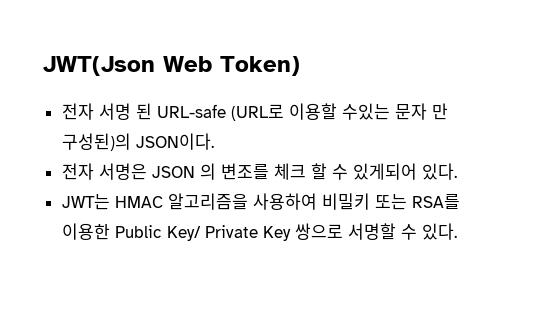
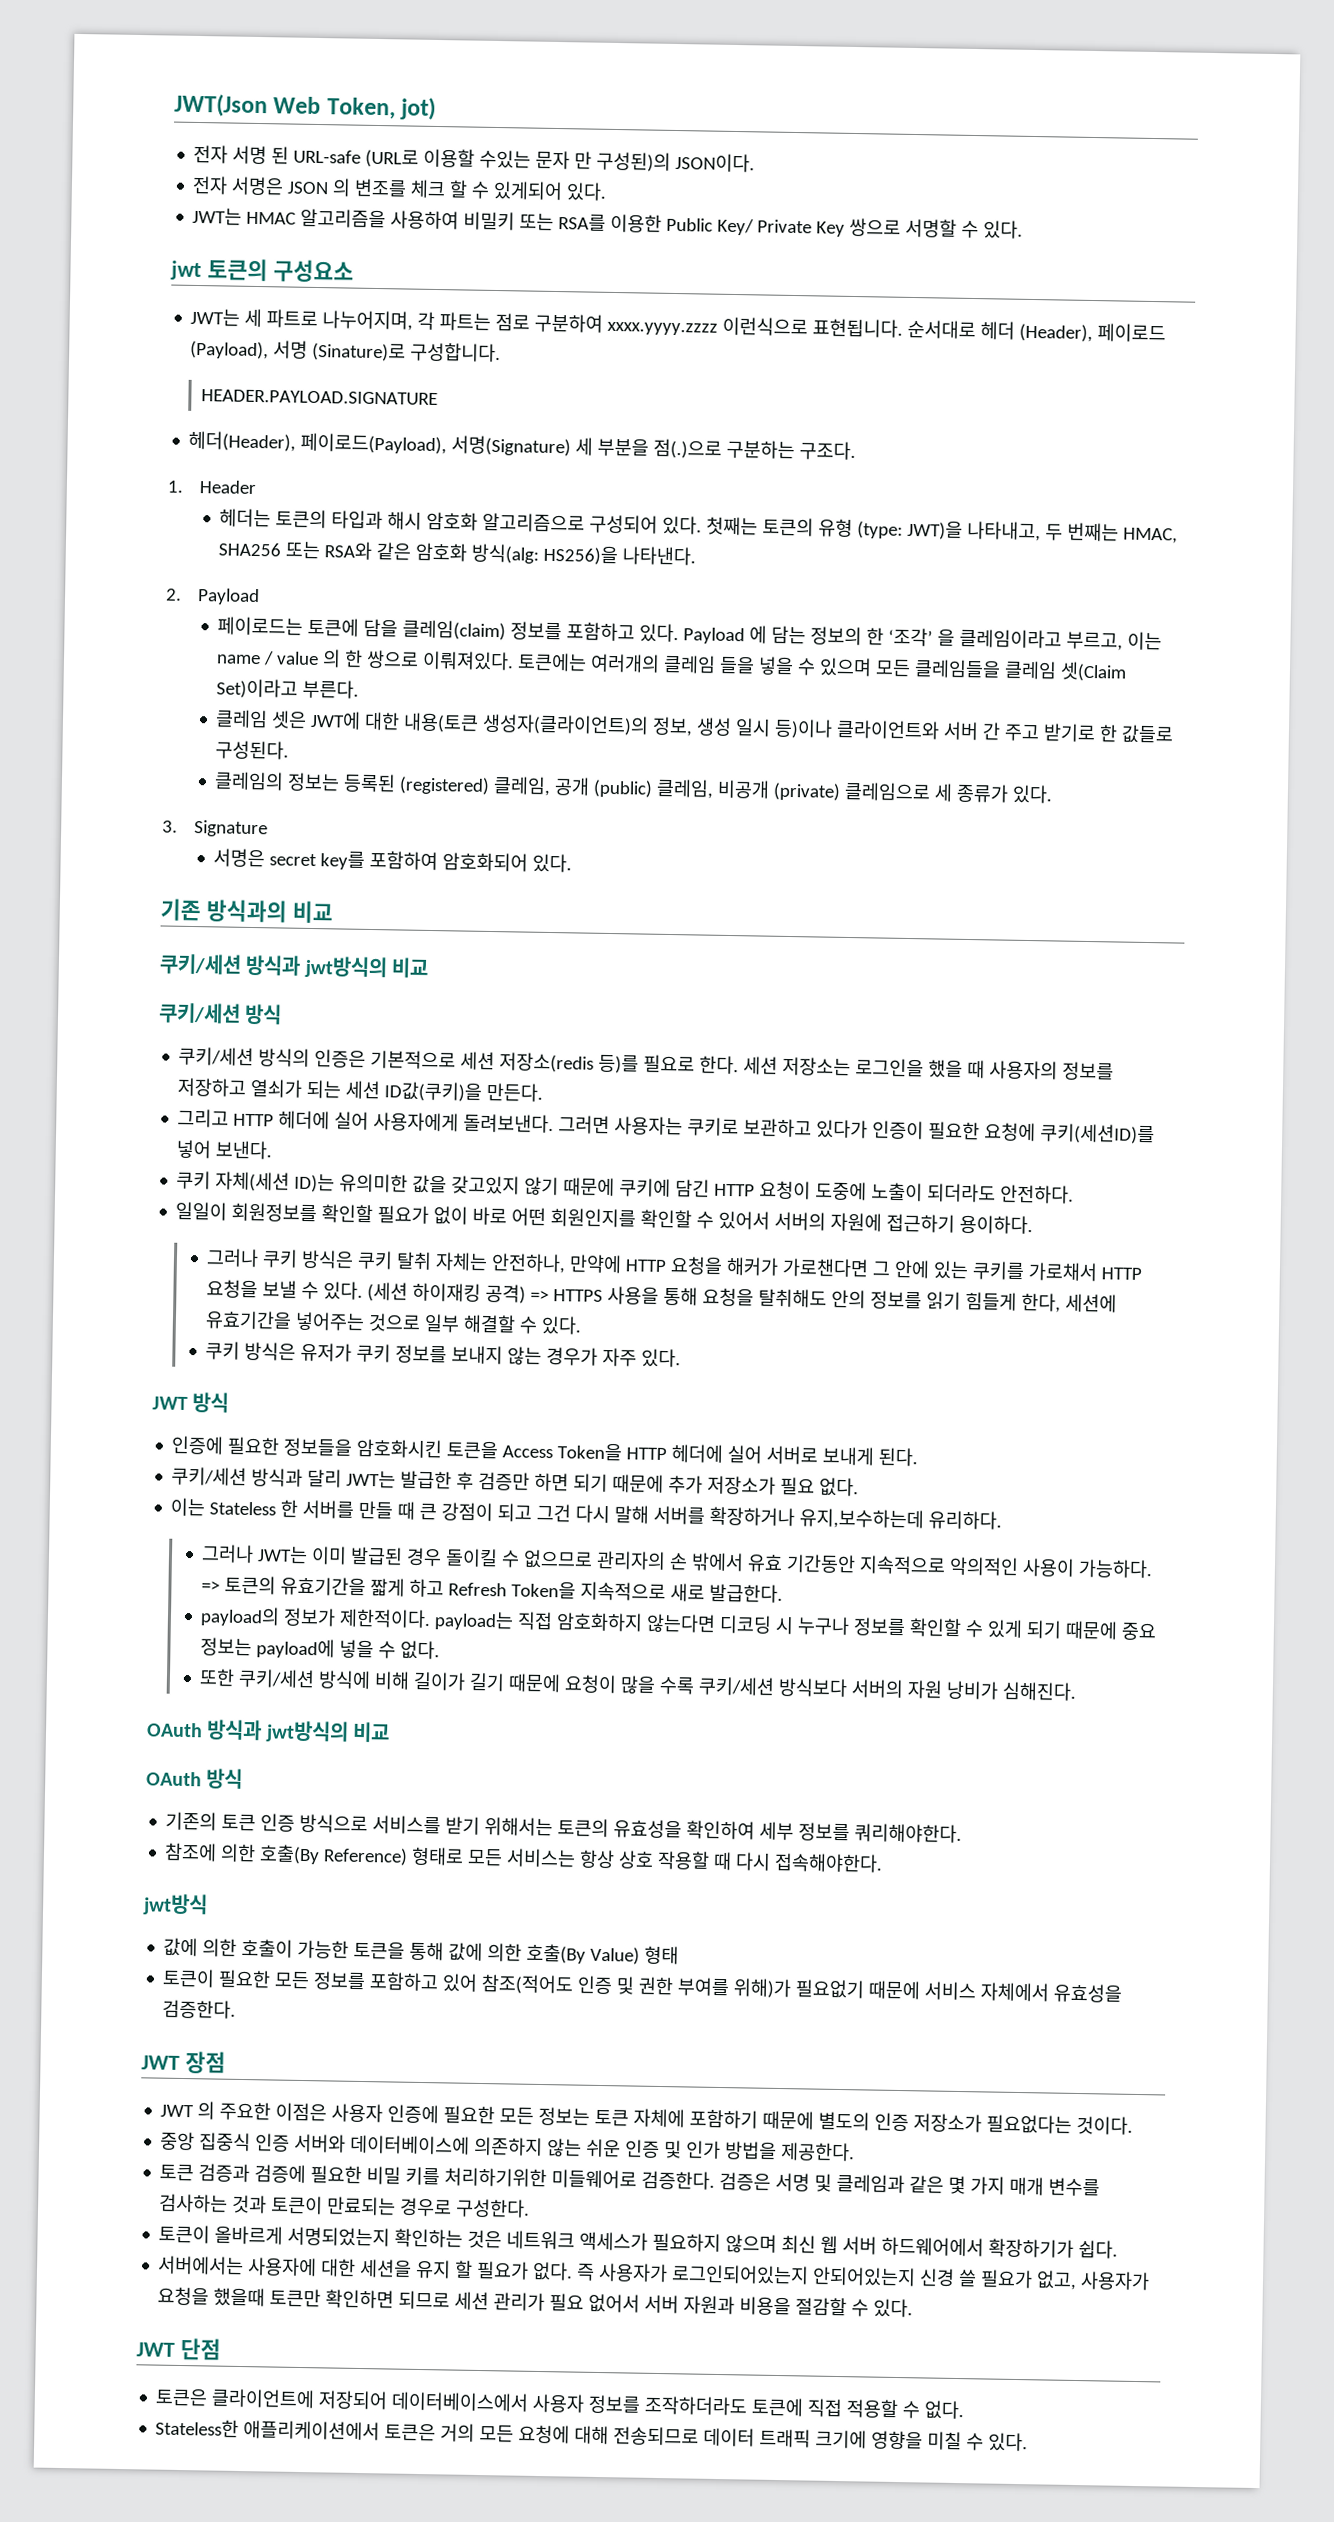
[220,56,300,76] Token) -> [326,97,437,120] Token, jot)
(457, 231) none -> [170,258,354,283] [190,308,1167,343] [190,340,502,363] [200,389,438,406] [188,430,857,461] [167,480,257,495] [219,508,1179,544] [218,541,697,566] [165,588,260,606] [217,616,1163,651] [216,649,1128,682] [216,678,360,699] [215,709,1175,744] [215,740,290,760] [214,771,1054,804] [162,820,268,838] [213,848,573,873] [160,898,333,924] [159,953,430,979] [158,1002,283,1025] [178,1046,1115,1081] [177,1077,544,1102] [177,1108,1156,1145] [176,1139,273,1160] [176,1170,1075,1204] [175,1201,1034,1235] [206,1248,1143,1282] [206,1279,1118,1313] [205,1310,583,1335] [205,1341,682,1368] [152,1392,230,1413] [171,1435,919,1467] [171,1466,860,1497] [170,1497,1003,1530] [201,1544,1154,1579] [201,1575,784,1603] [200,1606,1157,1641] [200,1637,441,1660] [199,1668,1077,1701] [146,1719,391,1743] [146,1768,244,1789] [165,1811,963,1844] [164,1842,884,1873] [142,1893,208,1916] [163,1937,680,1965] [162,1968,1123,2003] [162,1999,237,2019] [141,2051,226,2074] [160,2101,1134,2135] [160,2131,856,2162] [159,2163,1101,2197] [159,2193,531,2218] [158,2224,1119,2259] [157,2255,1151,2291] [157,2286,914,2318] [136,2337,221,2361] [155,2388,965,2420] [155,2418,1029,2452] // jwt 토큰의 구성요소 // JWT는 세 파트로 나누어지며, 각 파트는 점로 구분하여 xxxx.yyyy.zzzz 이런식으로 표현됩니다. 순서대로 헤더 (Header), 페이로드 (Payload), 서명 (Sinature)로 구성합니다. // HEADER.PAYLOAD.SIGNATURE // 헤더(Header), 페이로드(Payload), 서명(Signature) 세 부분을 점(.)으로 구분하는 구조다. // 1. Header // 헤더는 토큰의 타입과 해시 암호화 알고리즘으로 구성되어 있다. 첫째는 토큰의 유형 (type: JWT)을 나타내고, 두 번째는 HMAC, SHA256 또는 RSA와 같은 암호화 방식(alg: HS256)을 나타낸다. // 2. Payload // 페이로드는 토큰에 담을 클레임(claim) 정보를 포함하고 있다. Payload 에 담는 정보의 한 ‘조각’ 을 클레임이라고 부르고, 이는 name / value 의 한 쌍으로 이뤄져있다. 토큰에는 여러개의 클레임 들을 넣을 수 있으며 모든 클레임들을 클레임 셋(Claim Set)이라고 부른다. // 클레임 셋은 JWT에 대한 내용(토큰 생성자(클라이언트)의 정보, 생성 일시 등)이나 클라이언트와 서버 간 주고 받기로 한 값들로 구성된다. // 클레임의 정보는 등록된 (registered) 클레임, 공개 (public) 클레임, 비공개 (private) 클레임으로 세 종류가 있다. // 3. Signature // 서명은 secret key를 포함하여 암호화되어 있다. // 기존 방식과의 비교 // 쿠키/세션 방식과 jwt방식의 비교 // 쿠키/세션 방식 // 쿠키/세션 방식의 인증은 기본적으로 세션 저장소(redis 등)를 필요로 한다. 세션 저장소는 로그인을 했을 때 사용자의 정보를 저장하고 열쇠가 되는 세션 ID값(쿠키)을 만든다. // 그리고 HTTP 헤더에 실어 사용자에게 돌려보낸다. 그러면 사용자는 쿠키로 보관하고 있다가 인증이 필요한 요청에 쿠키(세션ID)를 넣어 보낸다. // 쿠키 자체(세션 ID)는 유의미한 값을 갖고있지 않기 때문에 쿠키에 담긴 HTTP 요청이 도중에 노출이 되더라도 안전하다. // 일일이 회원정보를 확인할 필요가 없이 바로 어떤 회원인지를 확인할 수 있어서 서버의 자원에 접근하기 용이하다. // 그러나 쿠키 방식은 쿠키 탈취 자체는 안전하나, 만약에 HTTP 요청을 해커가 가로챈다면 그 안에 있는 쿠키를 가로채서 HTTP 요청을 보낼 수 있다. (세션 하이재킹 공격) => HTTPS 사용을 통해 요청을 탈취해도 안의 정보를 읽기 힘들게 한다, 세션에 유효기간을 넣어주는 것으로 일부 해결할 수 있다. // 쿠키 방식은 유저가 쿠키 정보를 보내지 않는 경우가 자주 있다. // JWT 방식 // 인증에 필요한 정보들을 암호화시킨 토큰을 Access Token을 HTTP 헤더에 실어 서버로 보내게 된다. // 쿠키/세션 방식과 달리 JWT는 발급한 후 검증만 하면 되기 때문에 추가 저장소가 필요 없다. // 이는 Stateless 한 서버를 만들 때 큰 강점이 되고 그건 다시 말해 서버를 확장하거나 유지,보수하는데 유리하다. // 그러나 JWT는 이미 발급된 경우 돌이킬 수 없으므로 관리자의 손 밖에서 유효 기간동안 지속적으로 악의적인 사용이 가능하다. => 토큰의 유효기간을 짧게 하고 Refresh Token을 지속적으로 새로 발급한다. // payload의 정보가 제한적이다. payload는 직접 암호화하지 않는다면 디코딩 시 누구나 정보를 확인할 수 있게 되기 때문에 중요 정보는 payload에 넣을 수 없다. // 또한 쿠키/세션 방식에 비해 길이가 길기 때문에 요청이 많을 수록 쿠키/세션 방식보다 서버의 자원 낭비가 심해진다. // OAuth 방식과 jwt방식의 비교 // OAuth 방식 // 기존의 토큰 인증 방식으로 서비스를 받기 위해서는 토큰의 유효성을 확인하여 세부 정보를 쿼리해야한다. // 참조에 의한 호출(By Reference) 형태로 모든 서비스는 항상 상호 작용할 때 다시 접속해야한다. // jwt방식 // 값에 의한 호출이 가능한 토큰을 통해 값에 의한 호출(By Value) 형태 // 토큰이 필요한 모든 정보를 포함하고 있어 참조(적어도 인증 및 권한 부여를 위해)가 필요없기 때문에 서비스 자체에서 유효성을 검증한다. // JWT 장점 // JWT 의 주요한 이점은 사용자 인증에 필요한 모든 정보는 토큰 자체에 포함하기 때문에 별도의 인증 저장소가 필요없다는 것이다. // 중앙 집중식 인증 서버와 데이터베이스에 의존하지 않는 쉬운 인증 및 인가 방법을 제공한다. // 토큰 검증과 검증에 필요한 비밀 키를 처리하기위한 미들웨어로 검증한다. 검증은 서명 및 클레임과 같은 몇 가지 매개 변수를 검사하는 것과 토큰이 만료되는 경우로 구성한다. // 토큰이 올바르게 서명되었는지 확인하는 것은 네트워크 액세스가 필요하지 않으며 최신 웹 서버 하드웨어에서 확장하기가 쉽다. // 서버에서는 사용자에 대한 세션을 유지 할 필요가 없다. 즉 사용자가 로그인되어있는지 안되어있는지 신경 쓸 필요가 없고, 사용자가 요청을 했을때 토큰만 확인하면 되므로 세션 관리가 필요 없어서 서버 자원과 비용을 절감할 수 있다. // JWT 단점 // 토큰은 클라이언트에 저장되어 데이터베이스에서 사용자 정보를 조작하더라도 토큰에 직접 적용할 수 없다. // Stateless한 애플리케이션에서 토큰은 거의 모든 요청에 대해 전송되므로 데이터 트래픽 크기에 영향을 미칠 수 있다.

